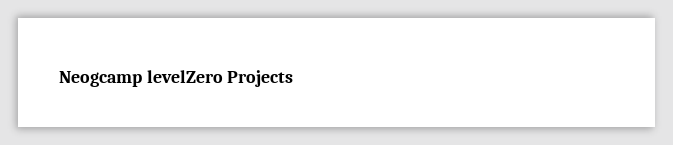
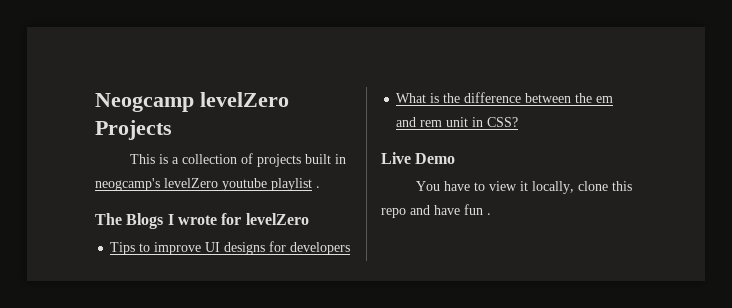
(294, 78) none -> [130,153,347,167] [95,178,320,191] [95,213,309,229] [110,241,351,255] [396,92,614,103] [396,117,519,127] [381,152,456,164] [416,181,633,194] [381,204,491,218] // This is a collection of projects built in neogcamp's levelZero youtube playlist . // The Blogs I wrote for levelZero // Tips to improve UI designs for developers // What is the difference between the em and rem unit in CSS? // Live Demo // You have to view it locally, clone this repo and have fun .

